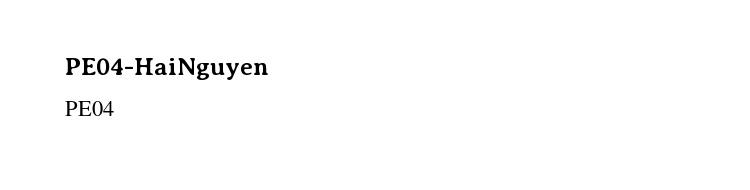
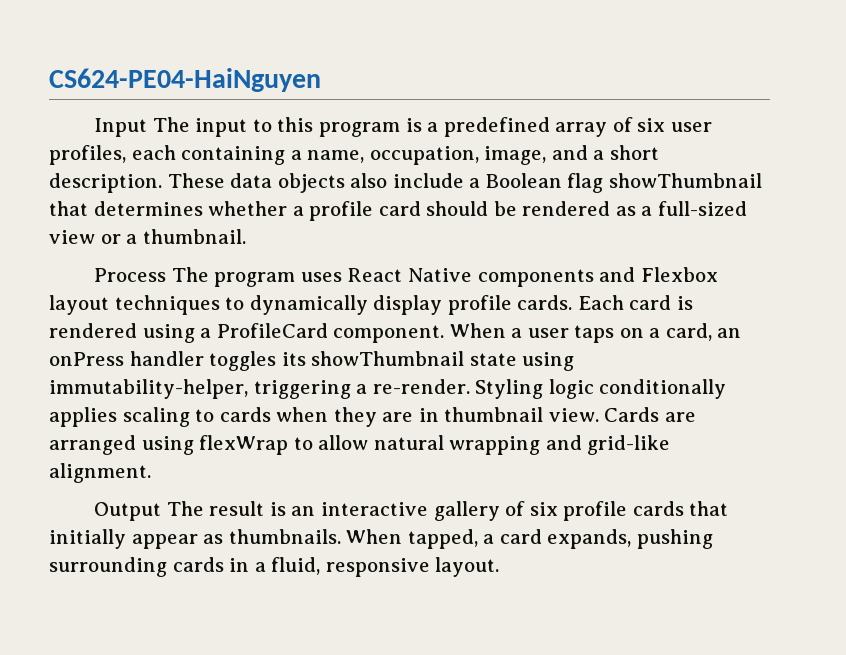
[65,58,269,80] [65,101,114,116] PE04-HaiNguyen // PE04 -> [49,68,321,92] [94,117,712,137] [49,145,659,165] [49,173,762,193] [49,201,747,221] [49,229,246,244] [94,267,718,287] [49,295,693,315] [49,323,742,343] [49,351,575,371] [49,379,727,399] [49,407,696,427] [49,435,671,455] [49,463,151,483] [94,501,729,521] [49,529,713,549] [49,557,500,577] CS624-PE04-HaiNguyen // Input The input to this program is a predefined array of six user profiles, each containing a name, occupation, image, and a short description. These data objects also include a Boolean flag showThumbnail that determines whether a profile card should be rendered as a full-sized view or a thumbnail. // Process The program uses React Native components and Flexbox layout techniques to dynamically display profile cards. Each card is rendered using a ProfileCard component. When a user taps on a card, an onPress handler toggles its showThumbnail state using immutability-helper, triggering a re-render. Styling logic conditionally applies scaling to cards when they are in thumbnail view. Cards are arranged using flexWrap to allow natural wrapping and grid-like alignment. // Output The result is an interactive gallery of six profile cards that initially appear as thumbnails. When tapped, a card expands, pushing surrounding cards in a fluid, responsive layout.

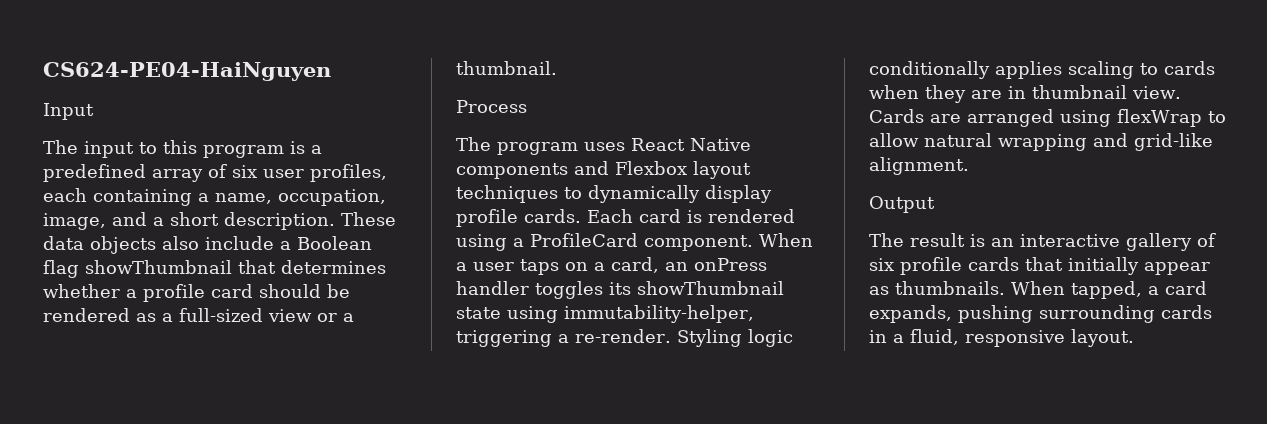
(148, 127) none -> (94, 111) //
(167, 275) none -> (527, 106) //
(162, 511) none -> (935, 204) //

